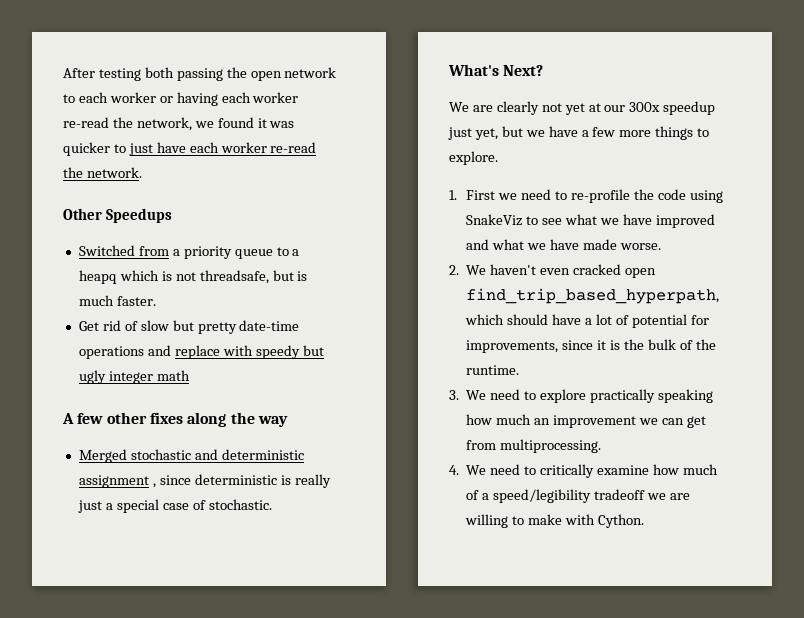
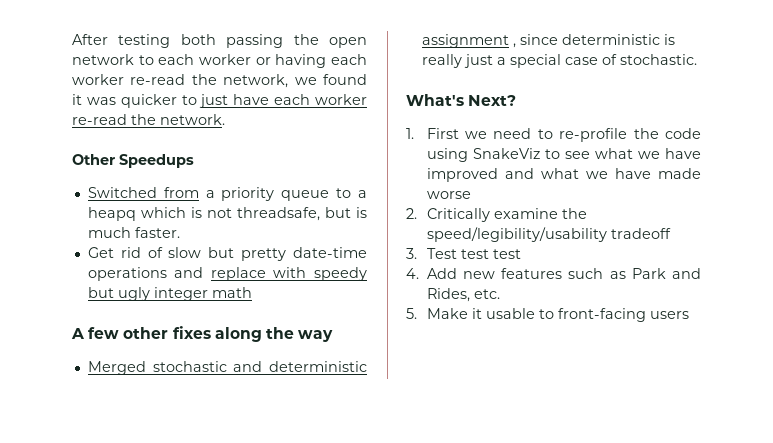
[449,101,716,115] [448,126,710,140] [449,151,498,165] // We are clearly not yet at our 300x speedup just yet, but we have a few more things to explore. -> (517, 100) none
[619,243,661,250] worse. -> [426,191,471,199] worse
[466,264,656,278] [466,288,720,304] [465,314,709,328] [466,339,716,353] [466,365,520,375] [449,389,713,403] [466,414,706,428] [466,439,602,453] [449,464,718,478] [466,489,690,503] [465,514,644,528] We haven't even cracked open find_trip_based_hyperpath, which should have a lot of potential for improvements, since it is the bulk of the runtime. // 3. We need to explore practically speaking how much an improvement we can get from multiprocessing. // 4. We need to critically examine how much of a speed/legibility tradeoff we are willing to make with Cython. -> [426,208,587,222] [426,227,671,242] [406,248,521,259] [406,268,701,279] [426,288,500,302] [406,308,689,322] Critically examine the speed/legibility/usability tradeoff // 3. Test test test // 4. Add new features such as Park and Rides, etc. // 5. Make it usable to front-facing users

